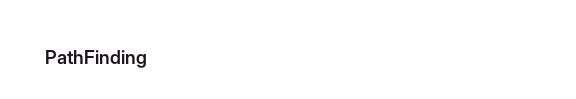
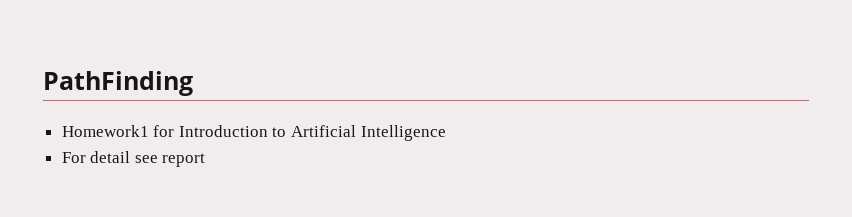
(147, 59) none -> [61,125,446,141] [61,151,206,167] // Homework1 for Introduction to Artificial Intelligence // For detail see report

